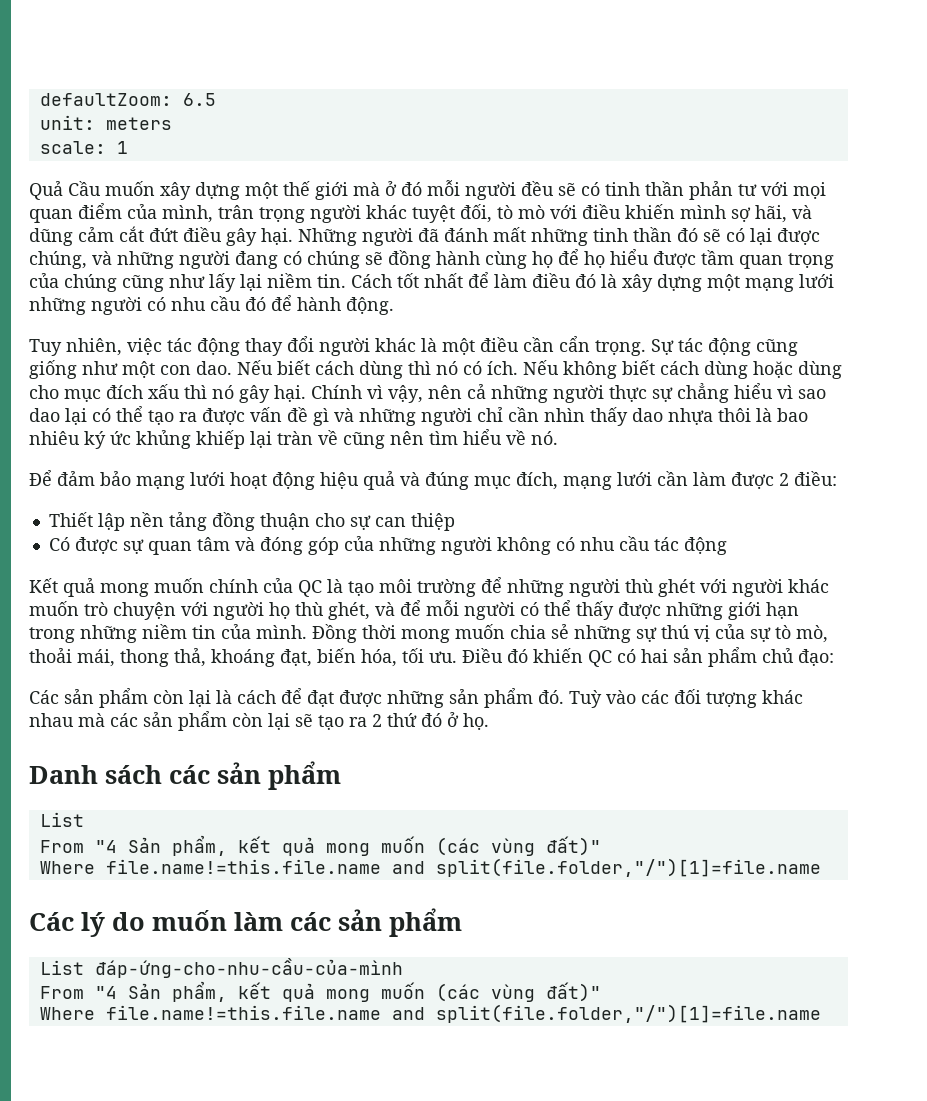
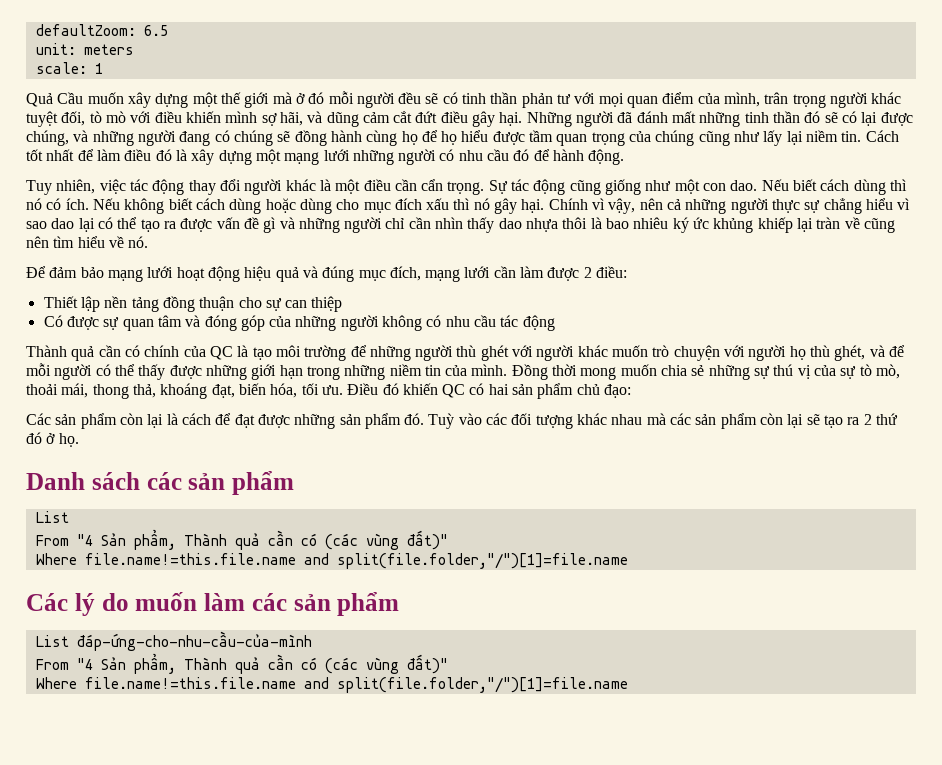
[29,578,204,597] Kết quả mong muốn -> [26,345,140,361] Thành quả cần có
[237,836,425,856] kết quả mong muốn -> [183,530,317,550] Thành quả cần có
[237,982,425,1002] kết quả mong muốn -> [183,654,317,674] Thành quả cần có

